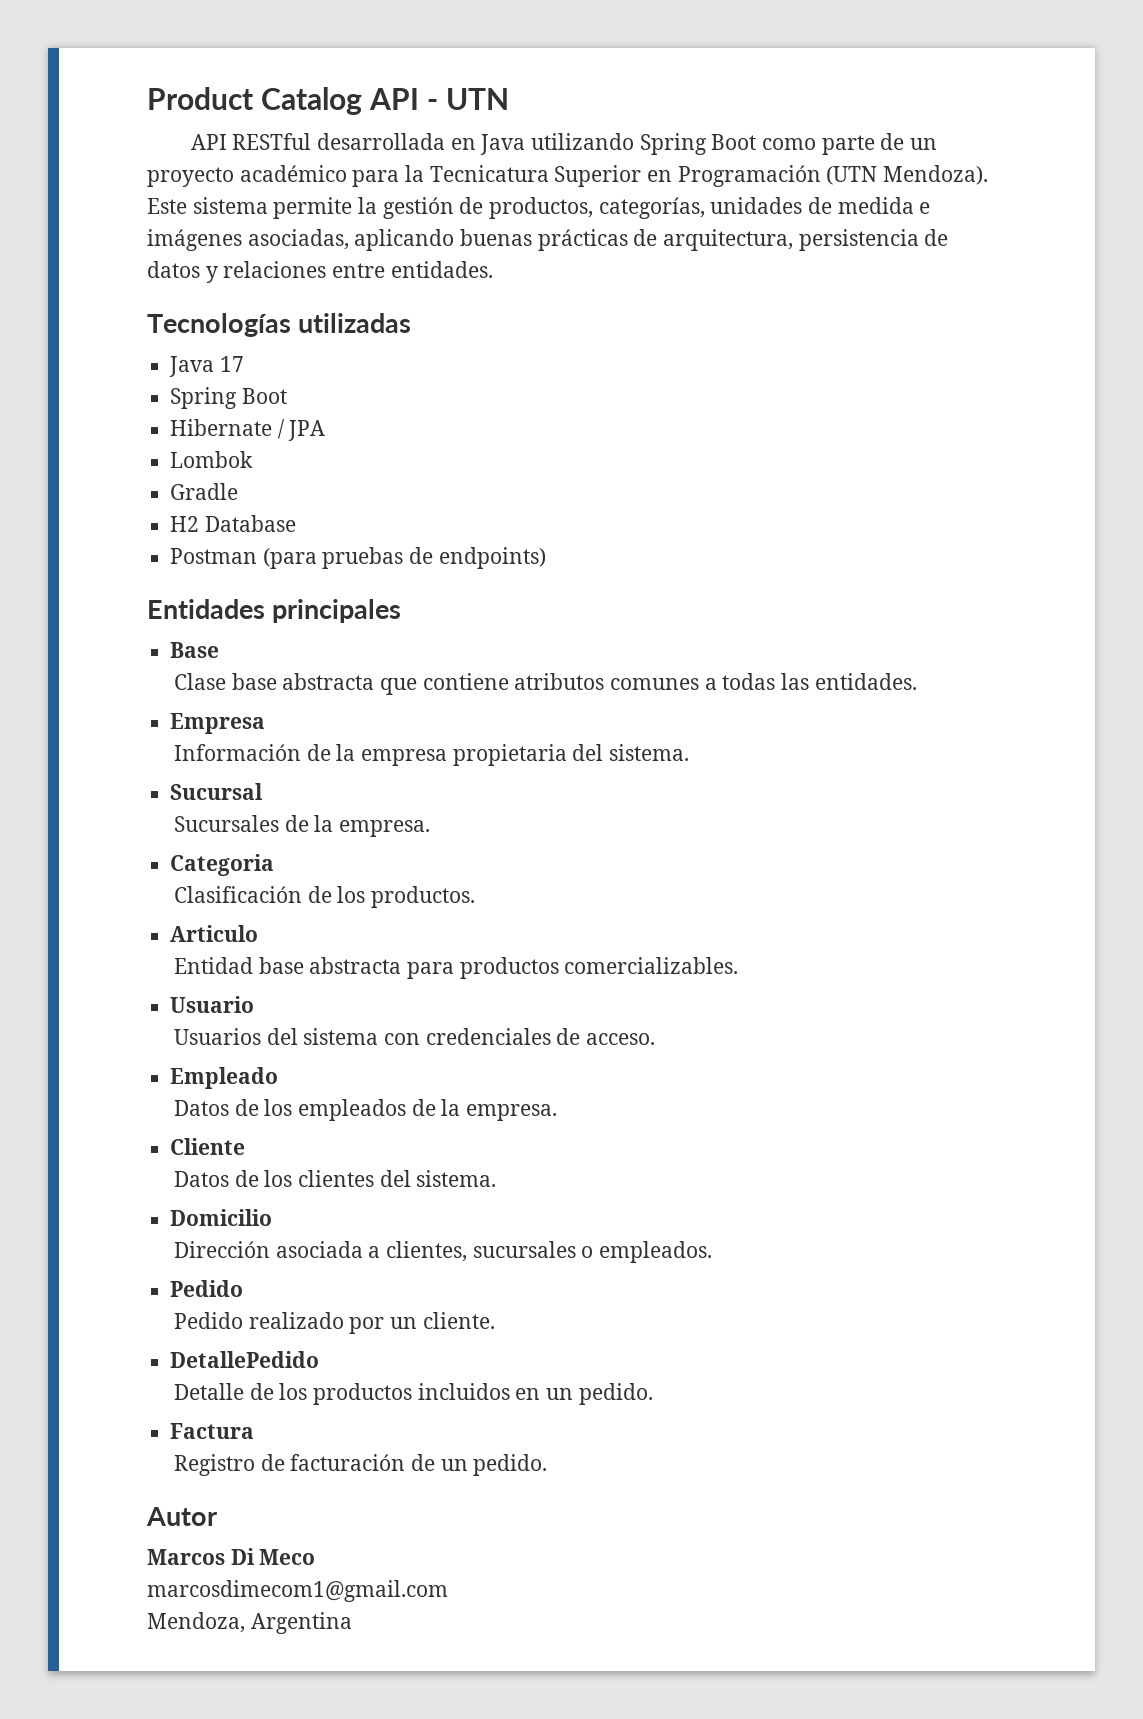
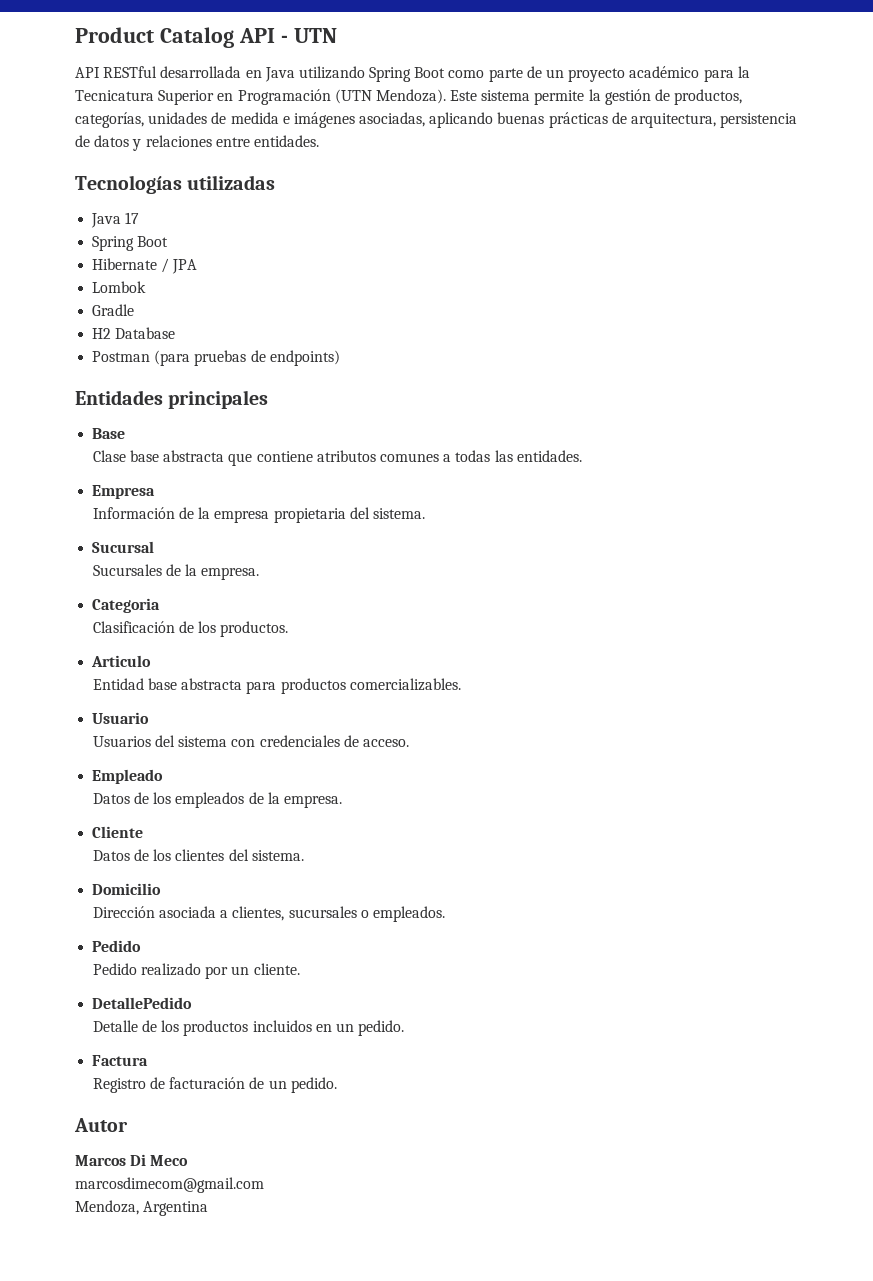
[147,1580,448,1602] marcosdimecom1@gmail.com -> [75,1177,264,1193] marcosdimecom@gmail.com

